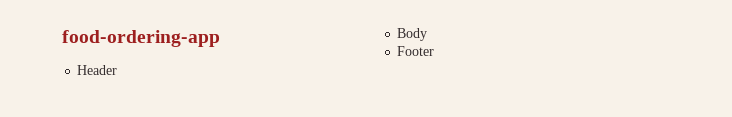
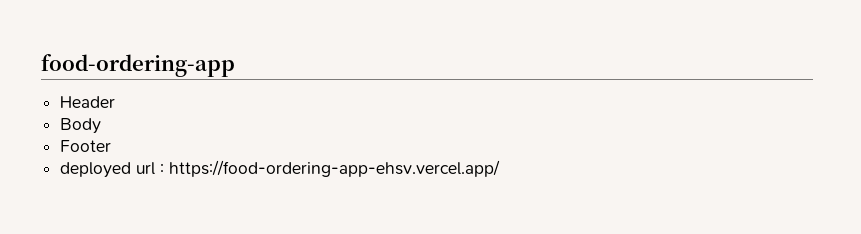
(435, 51) none -> [60,160,501,178] // deployed url : https://food-ordering-app-ehsv.vercel.app/

